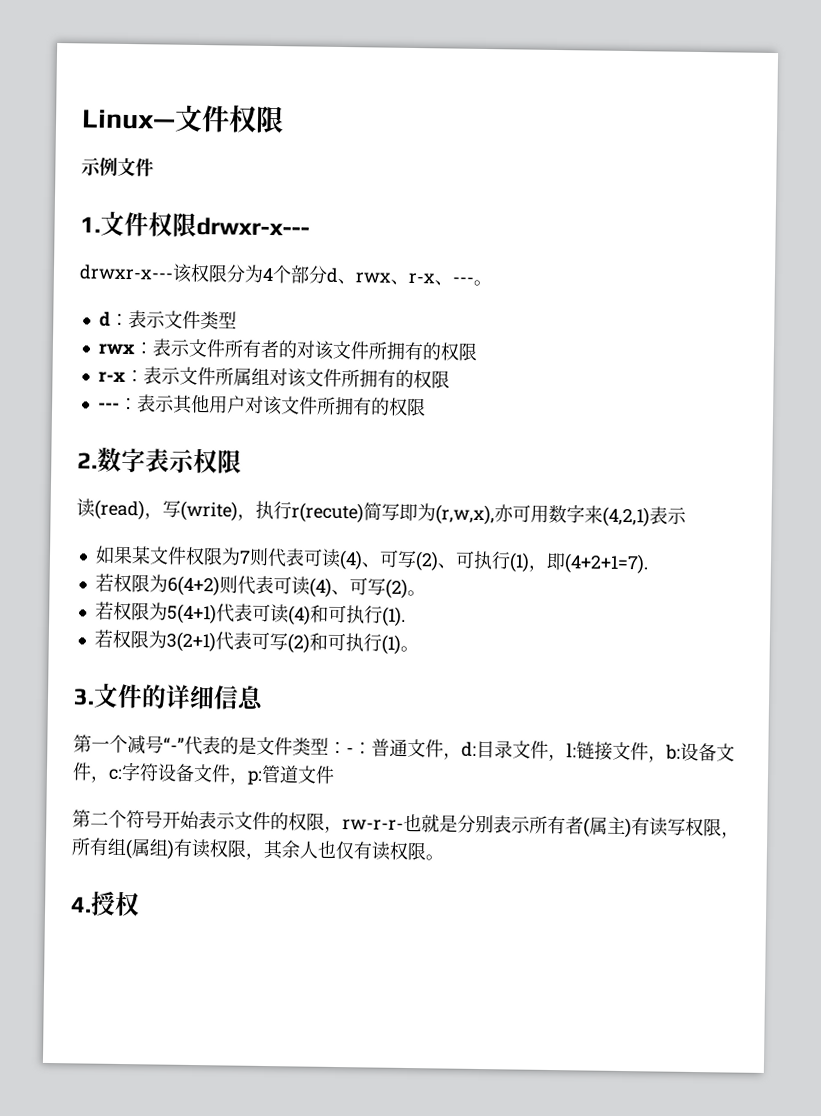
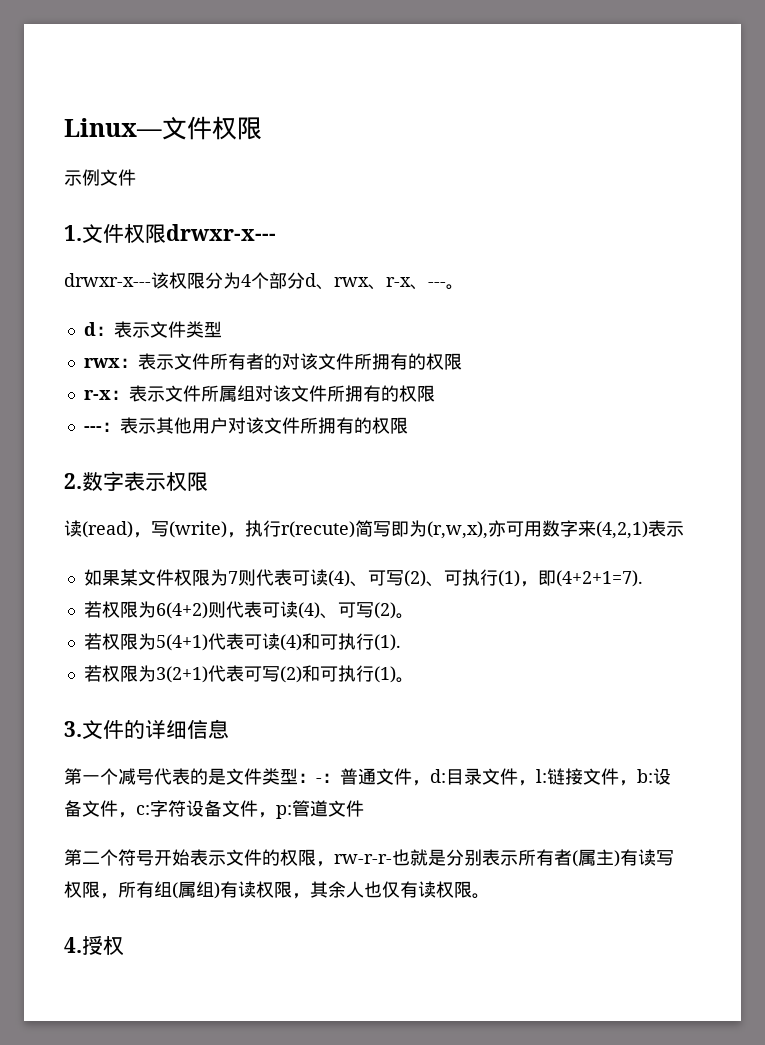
[163,737,185,752] “-” -> (154, 777) none

